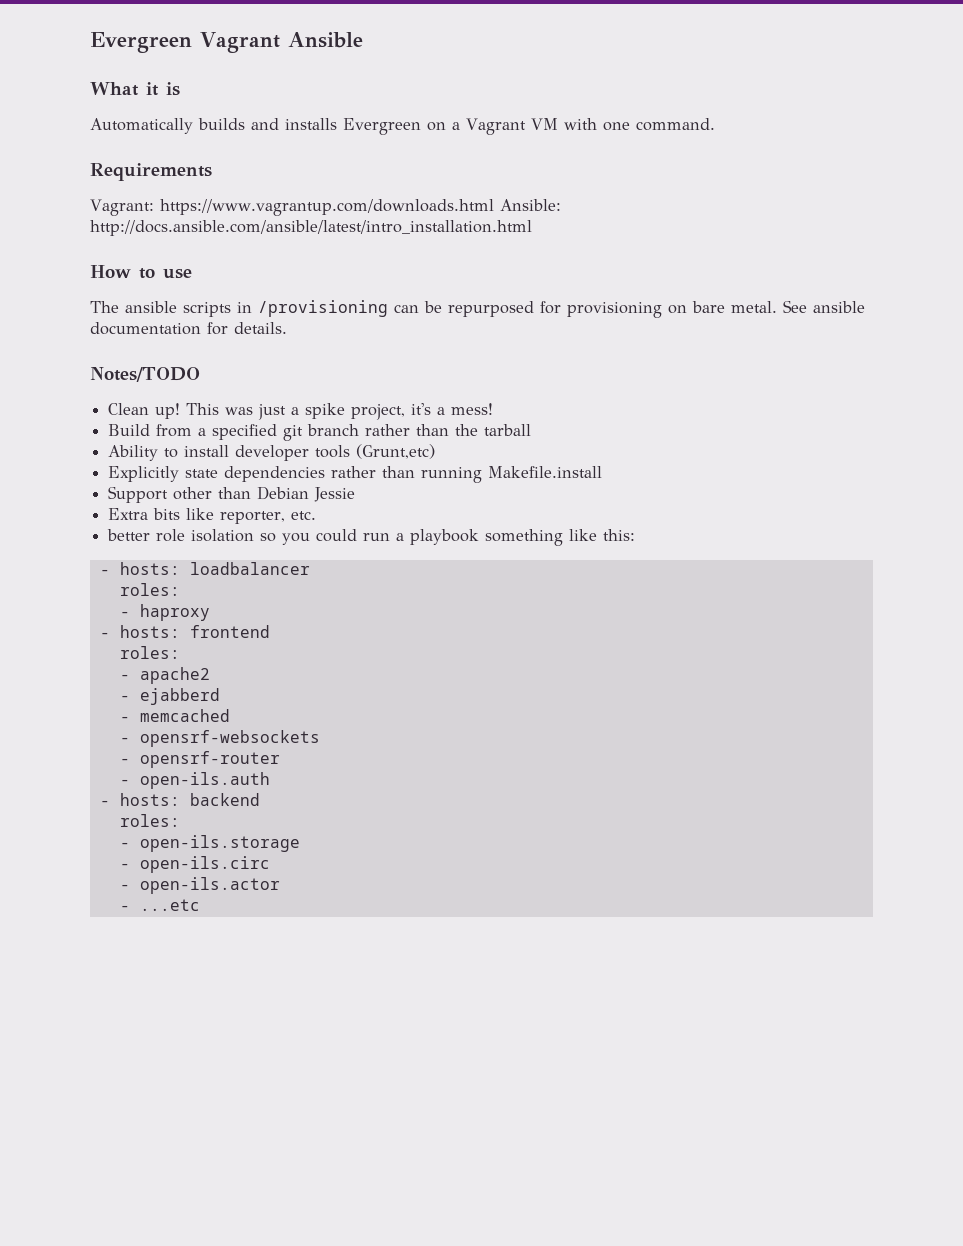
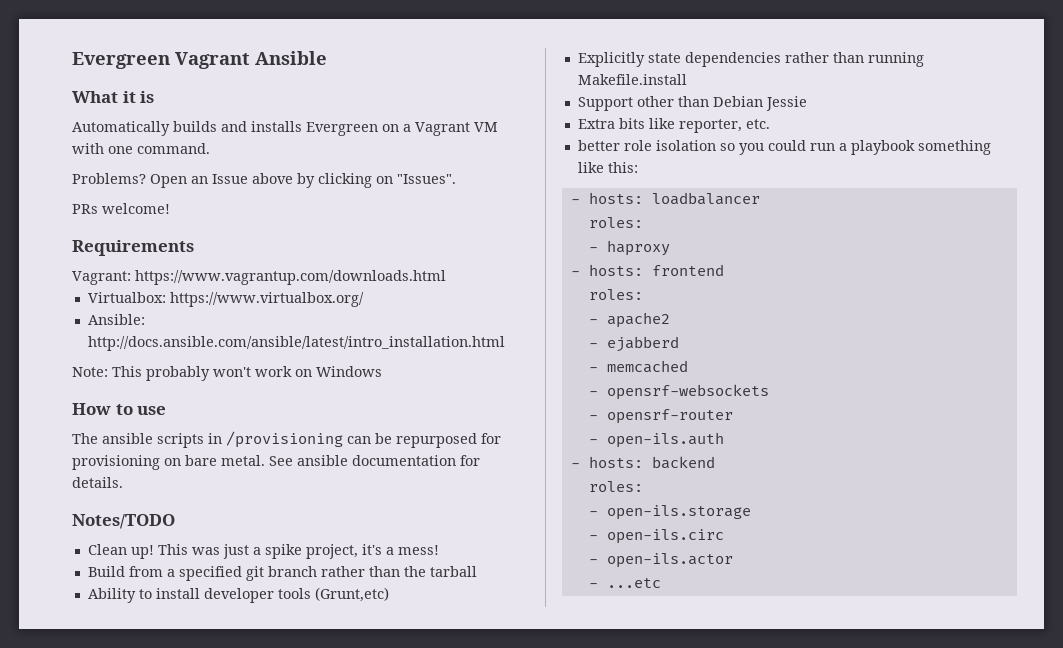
(715, 124) none -> [72,173,456,188] [72,203,170,214] // Problems? Open an Issue above by clicking on "Issues". // PRs welcome!
(494, 207) none -> [87,292,364,307] // Virtualbox: https://www.virtualbox.org/ //
(532, 228) none -> [72,366,382,381] // Note: This probably won't work on Windows

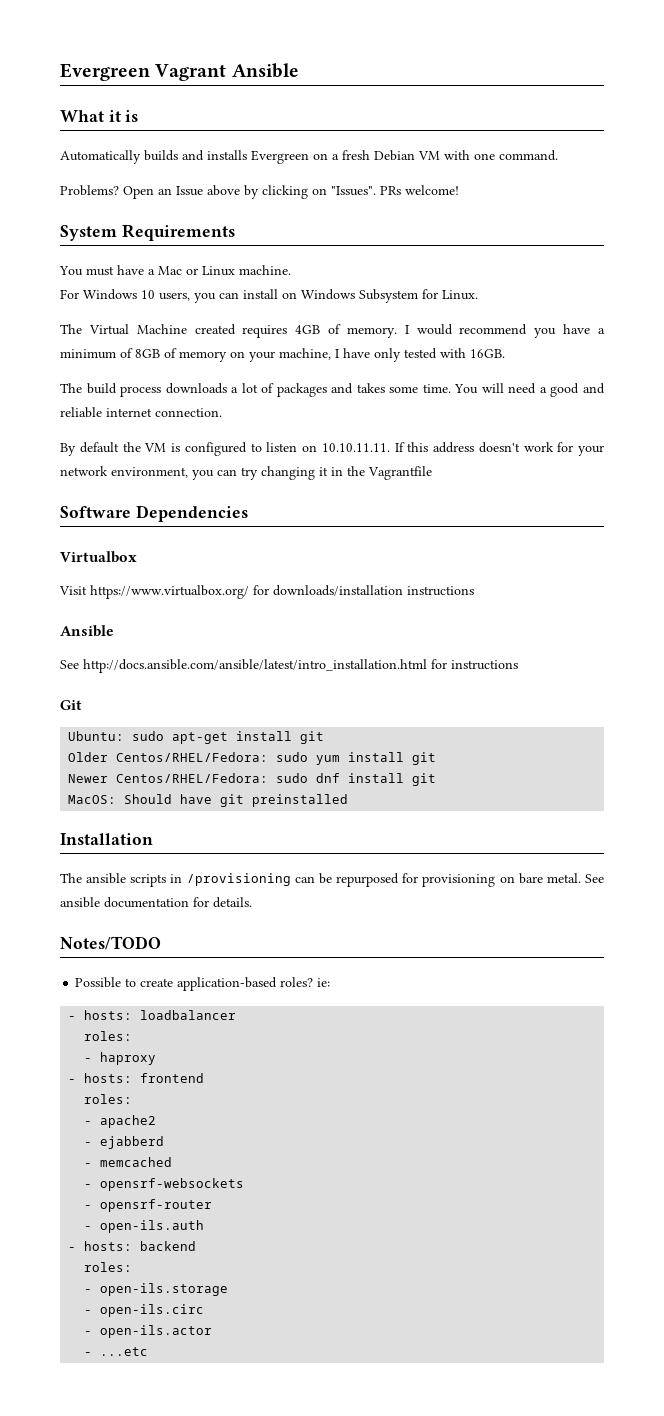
[415,122,470,136] Vagrant -> [342,150,415,161] fresh Debian
(456, 179) // -> (376, 191) none
(170, 208) none -> [60,225,117,241] System
[72,270,446,285] [87,292,364,307] [87,314,145,325] [87,336,505,351] [72,366,382,381] [72,403,167,415] Vagrant: https://www.vagrantup.com/downloads.html // Virtualbox: https://www.virtualbox.org/ // Ansible: http://docs.ansible.com/ansible/latest/intro_installation.html // Note: This probably won't work on Windows // How to use -> [59,265,291,276] [60,289,478,303] [60,324,605,338] [60,348,505,362] [60,383,605,397] [60,407,222,418] [60,442,604,456] [60,466,432,480] [60,505,248,522] [60,551,137,563] [59,585,474,599] [60,625,114,637] [60,659,518,673] [60,700,82,710] [68,731,325,744] [68,752,437,765] [68,773,437,786] [68,794,349,807] [60,833,153,845] You must have a Mac or Linux machine. // For Windows 10 users, you can install on Windows Subsystem for Linux. // The Virtual Machine created requires 4GB of memory. I would recommend you have a minimum of 8GB of memory on your machine, I have only tested with 16GB. // The build process downloads a lot of packages and takes some time. You will need a good and reliable internet connection. // By default the VM is configured to listen on 10.10.11.11. If this address doesn't work for your network environment, you can try changing it in the Vagrantfile // Software Dependencies // Virtualbox // Visit https://www.virtualbox.org/ for downloads/installation instructions // Ansible // See http://docs.ansible.com/ansible/latest/intro_installation.html for instructions // Git // Ubuntu: sudo apt-get install git // Older Centos/RHEL/Fedora: sudo yum install git // Newer Centos/RHEL/Fedora: sudo dnf install git // MacOS: Should have git preinstalled // Installation
[87,544,439,559] [87,566,477,581] [87,587,389,603] [577,52,924,67] [577,74,687,85] [577,96,807,111] [577,118,770,133] [577,140,991,155] [577,162,638,173] Clean up! This was just a spike project, it's a mess! // Build from a specified git branch rather than the tarball // Ability to install developer tools (Grunt,etc) // Explicitly state dependencies rather than running Makefile.install // Support other than Debian Jessie // Extra bits like reporter, etc. // better role isolation so you could run a playbook something like this: -> [75,977,331,991] Possible to create application-based roles? ie:

